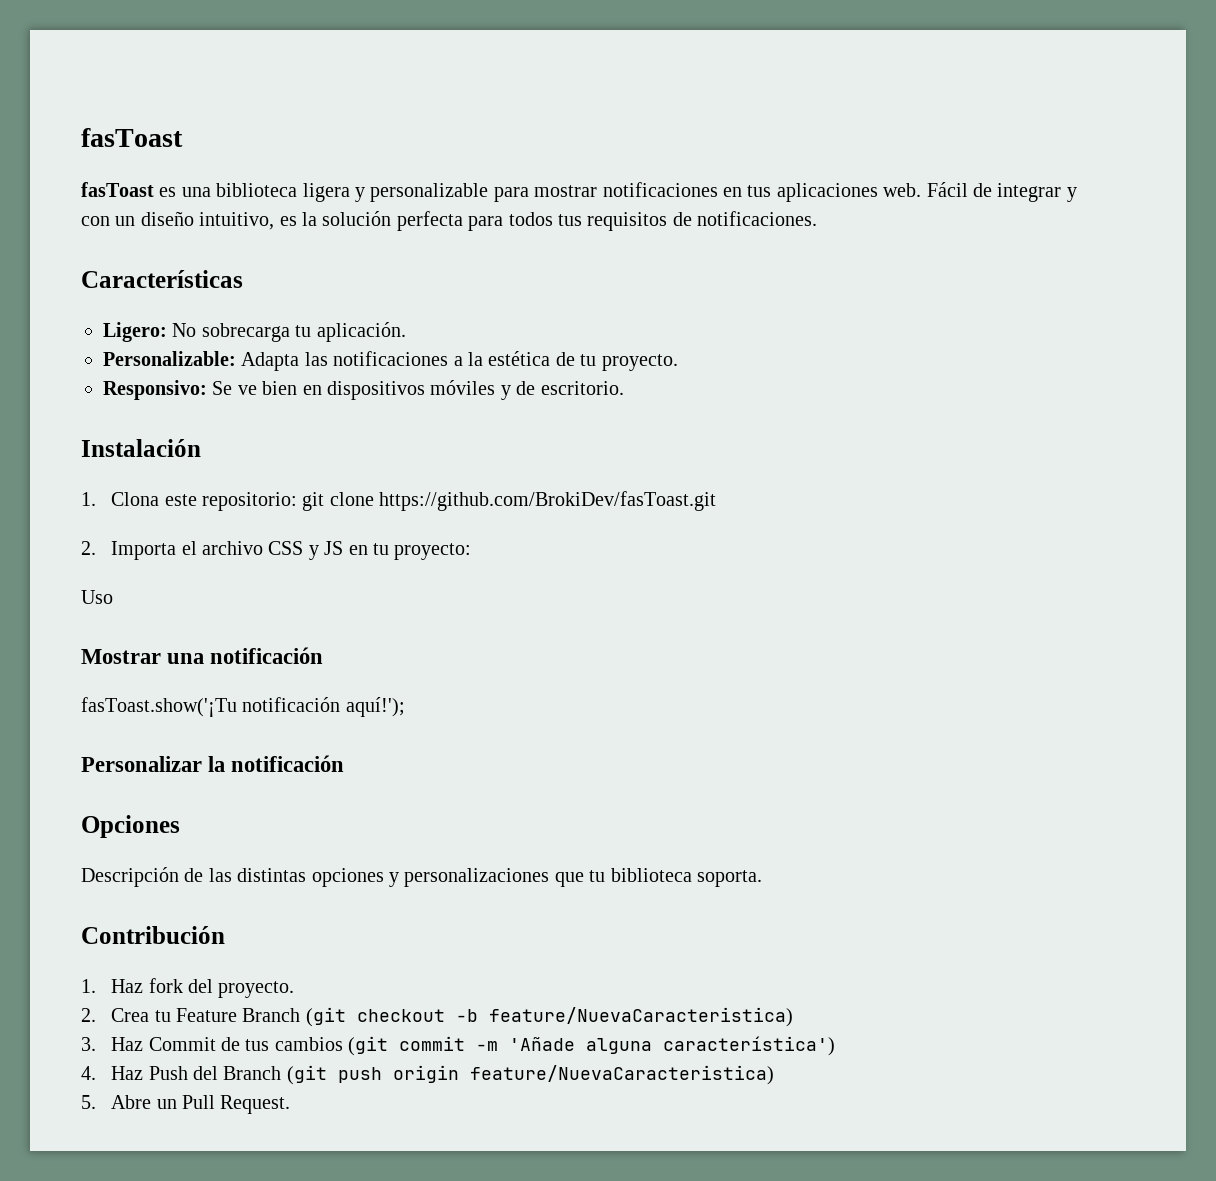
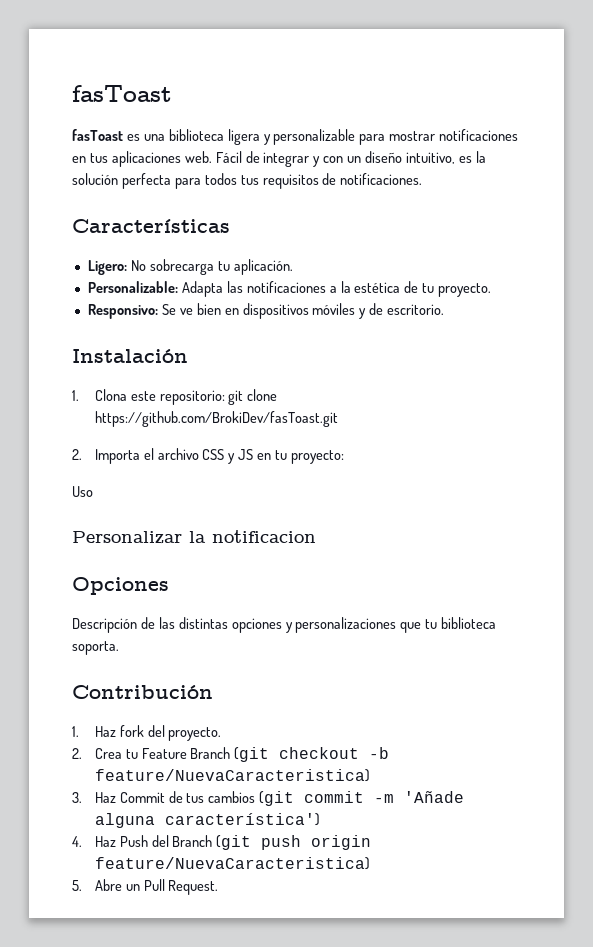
[81,647,324,664] [81,697,405,717] // Mostrar una notificación // fasToast.show('¡Tu notificación aquí!'); -> (93, 491) none
[231,755,345,772] notificación -> [212,530,316,543] notificacion

